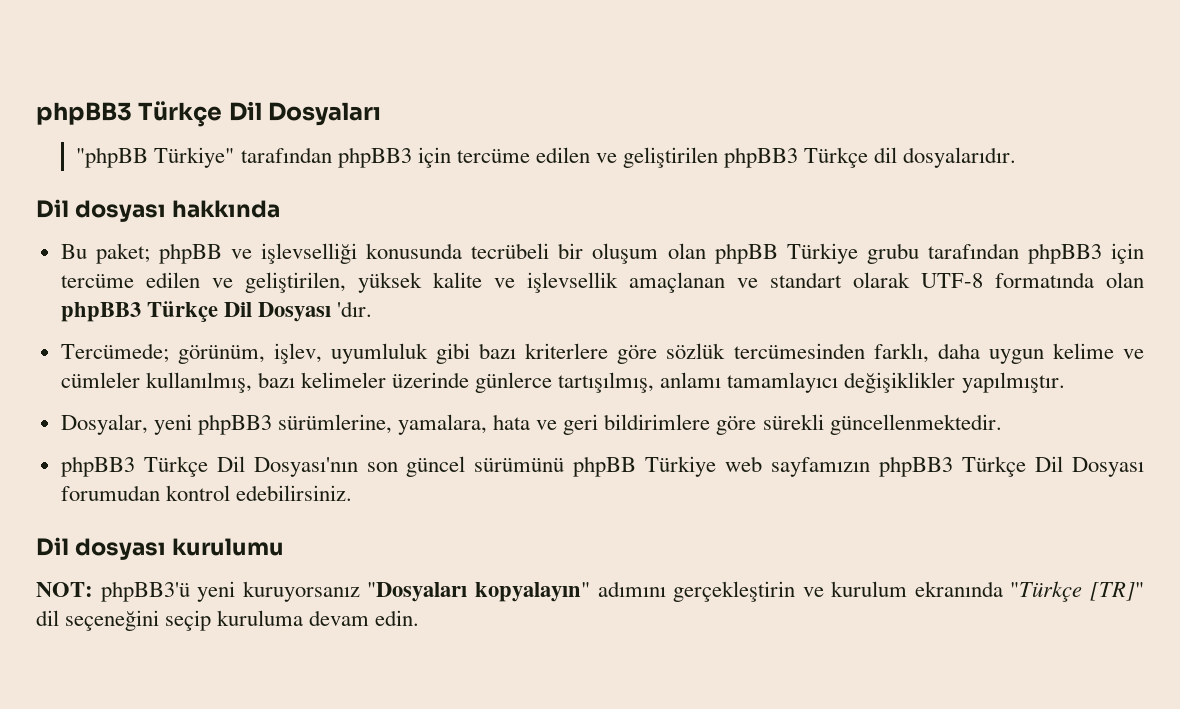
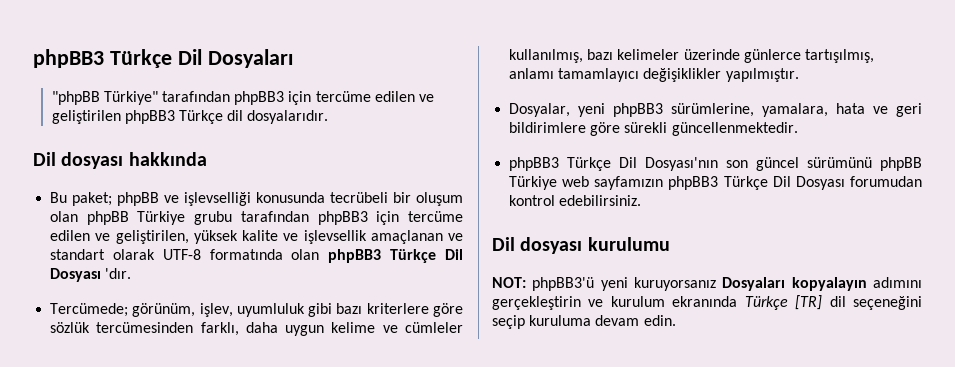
[367,582,590,602] "Dosyaları kopyalayın" -> [722,277,867,291] Dosyaları kopyalayın
[1010,581,1144,602] "Türkçe [TR]" -> [744,295,823,310] Türkçe [TR]

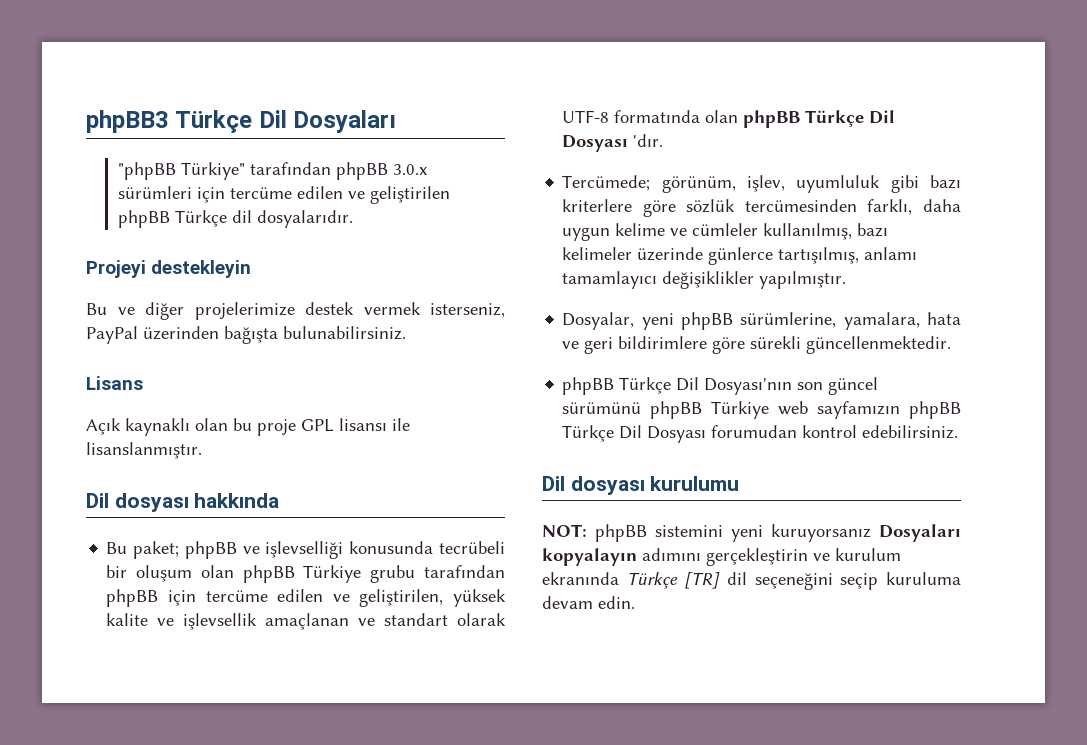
[234,91,285,105] phpBB3 -> [336,162,428,180] [118,186,193,199] phpBB 3.0.x sürümleri
[124,110,175,124] phpBB3 -> [118,210,171,228] phpBB
(329, 117) none -> [86,260,252,278] [86,302,505,320] [86,326,406,344] [86,376,143,390] [86,418,410,436] [86,442,202,459] // Projeyi destekleyin // Bu ve diğer projelerimize destek vermek isterseniz, PayPal üzerinden bağışta bulunabilirsiniz. // Lisans // Açık kaynaklı olan bu proje GPL lisansı ile lisanslanmıştır.
[317,211,368,225] phpBB3 -> [106,589,159,607] phpBB
[328,249,382,263] phpBB3 -> [743,110,801,128] phpBB
[613,103,664,117] phpBB3 -> [681,312,734,330] phpBB
[509,157,560,171] phpBB3 -> [562,377,615,395] phpBB
[668,176,719,190] phpBB3 -> [909,401,961,419] phpBB
[532,277,595,291] phpBB3'ü -> [595,524,723,542] phpBB sistemini

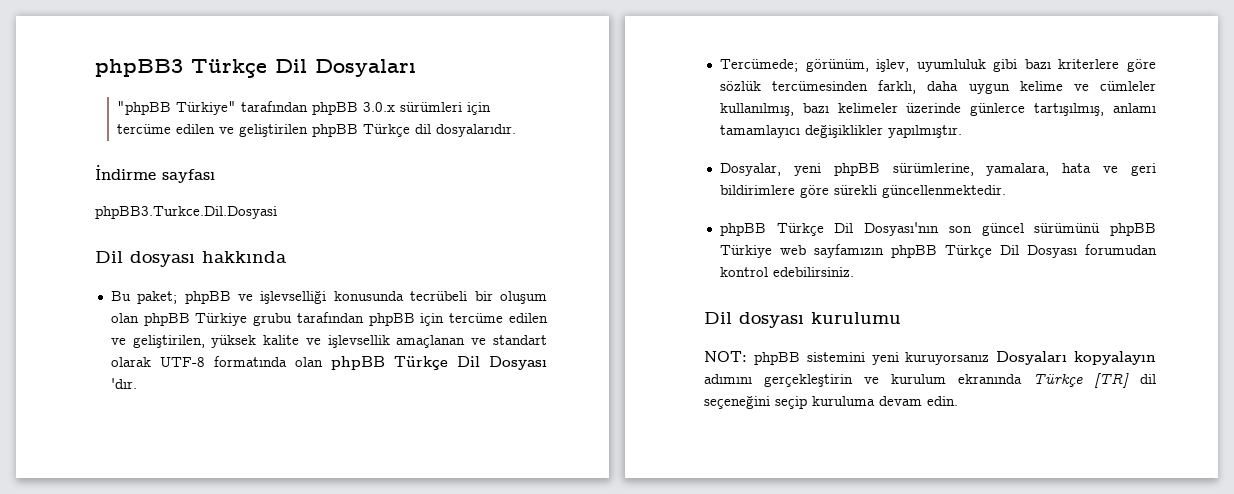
[86,260,252,278] [86,302,505,320] [86,326,406,344] [86,376,143,390] [86,418,410,436] [86,442,202,459] Projeyi destekleyin // Bu ve diğer projelerimize destek vermek isterseniz, PayPal üzerinden bağışta bulunabilirsiniz. // Lisans // Açık kaynaklı olan bu proje GPL lisansı ile lisanslanmıştır. -> [95,165,215,183] [95,206,277,219] İndirme sayfası // phpBB3.Turkce.Dil.Dosyasi

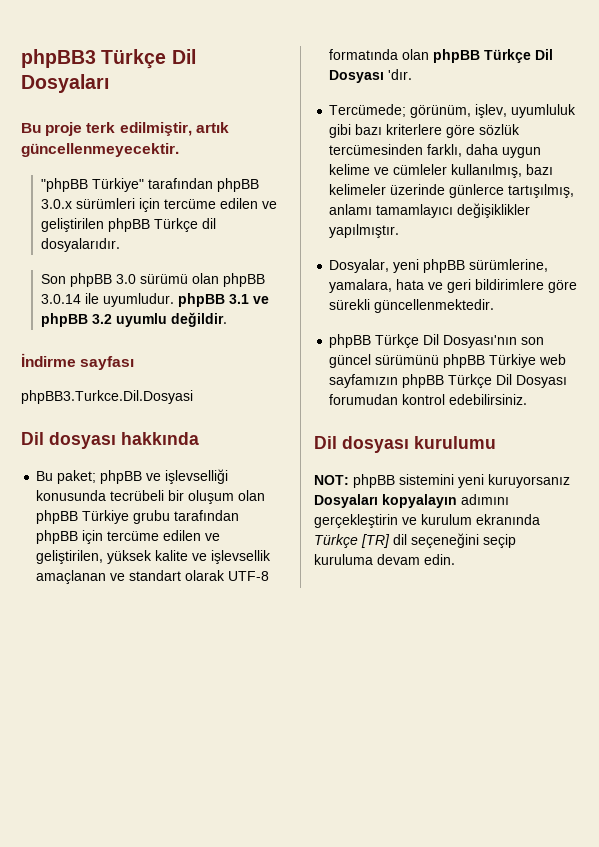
(416, 68) none -> [21,122,229,136] [21,143,179,157] // Bu proje terk edilmiştir, artık güncellenmeyecektir.
(516, 130) none -> [41,273,266,287] [41,293,270,307] [41,312,228,327] // Son phpBB 3.0 sürümü olan phpBB 3.0.14 ile uyumludur. phpBB 3.1 ve phpBB 3.2 uyumlu değildir.

